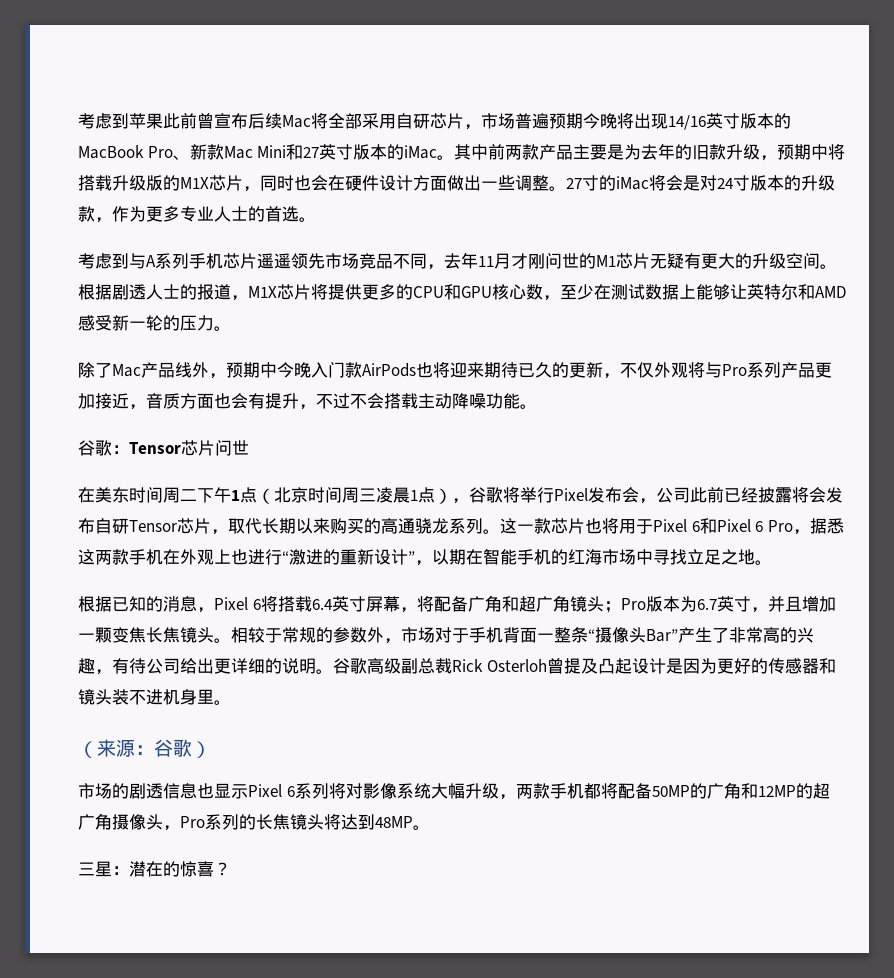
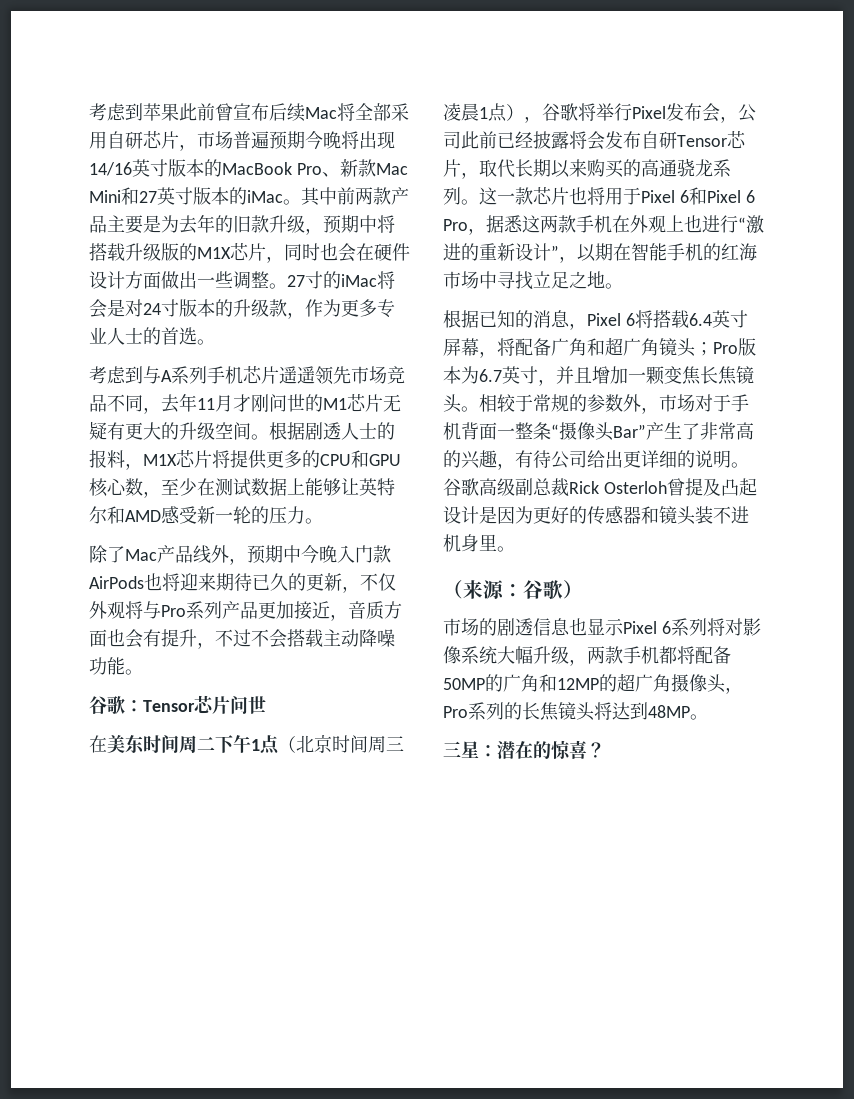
[214,284,231,300] 道 -> [107,450,125,468] 料

